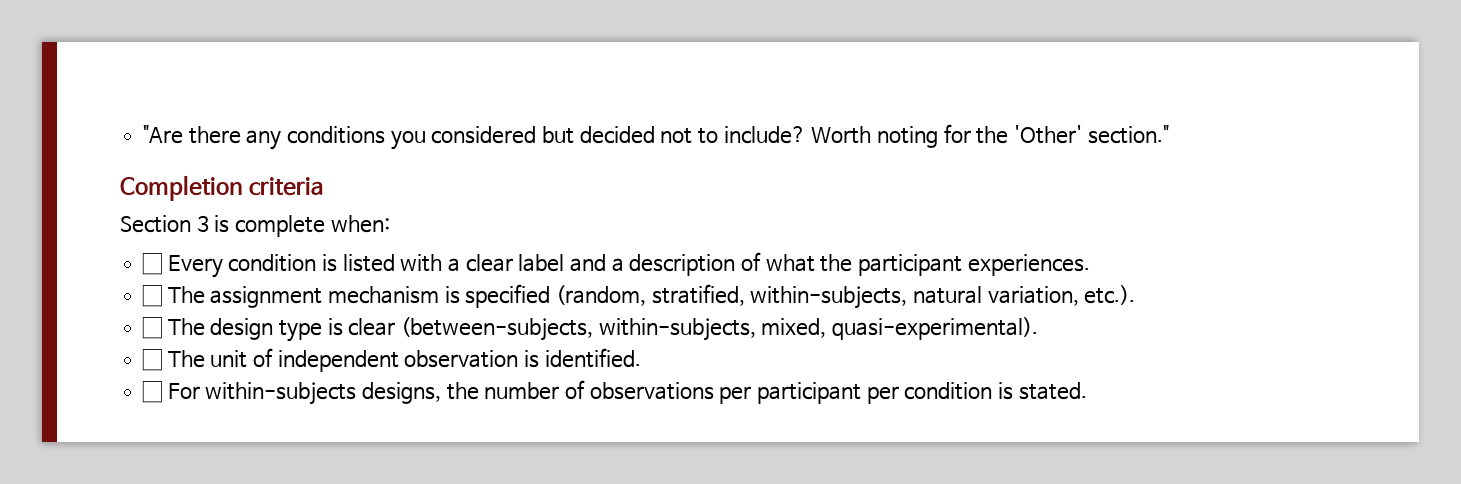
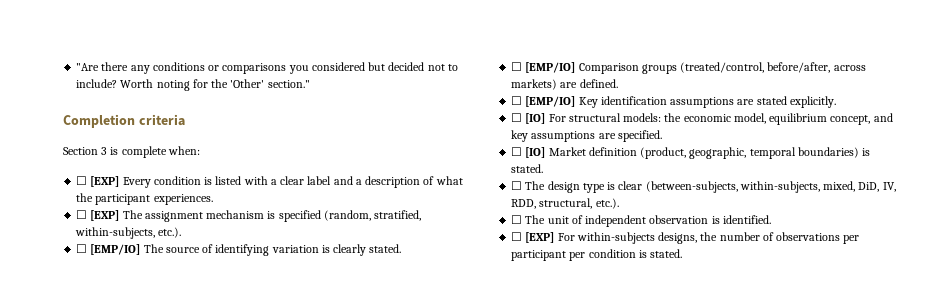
(386, 135) none -> [208,63,287,74] or comparisons
(163, 264) none -> [90,176,120,187] [EXP]
(163, 296) none -> [90,210,120,221] [EXP]
[913,285,1136,306] natural variation, etc.). -> [158,227,182,238] [76,244,402,256] [511,62,866,74] [511,79,618,90] [511,96,836,108] [511,113,893,125] [511,130,662,142] [511,147,871,159] [511,164,544,173] etc.). // ☐ [EMP/IO] The source of identifying variation is clearly stated. // ☐ [EMP/IO] Comparison groups (treated/control, before/after, across markets) are defined. // ☐ [EMP/IO] Key identification assumptions are stated explicitly. // ☐ [IO] For structural models: the economic model, equilibrium concept, and key assumptions are specified. // ☐ [IO] Market definition (product, geographic, temporal boundaries) is stated.
[832,317,1039,340] quasi-experimental). -> [858,182,896,192] [511,198,619,209] DiD, IV, RDD, structural, etc.).
(163, 392) none -> [525,232,555,243] [EXP]

